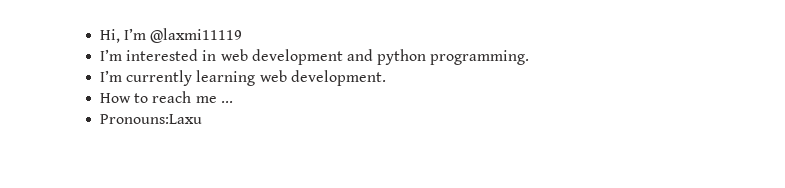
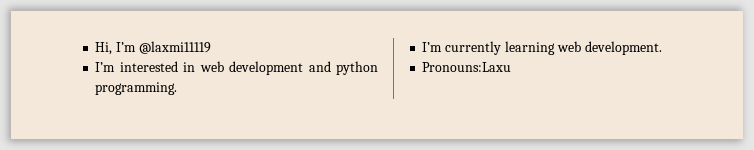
[100,91,233,103] // How to reach me ... -> (662, 48) none

